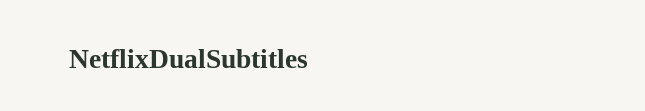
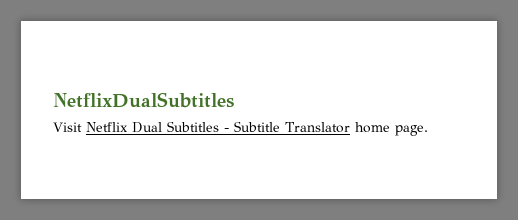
(308, 58) none -> [53,121,428,136] // Visit Netflix Dual Subtitles - Subtitle Translator home page.

